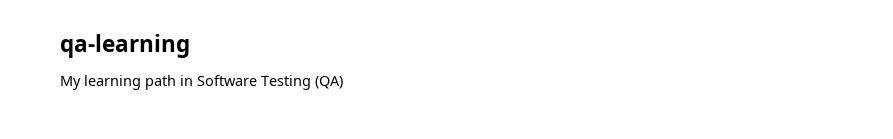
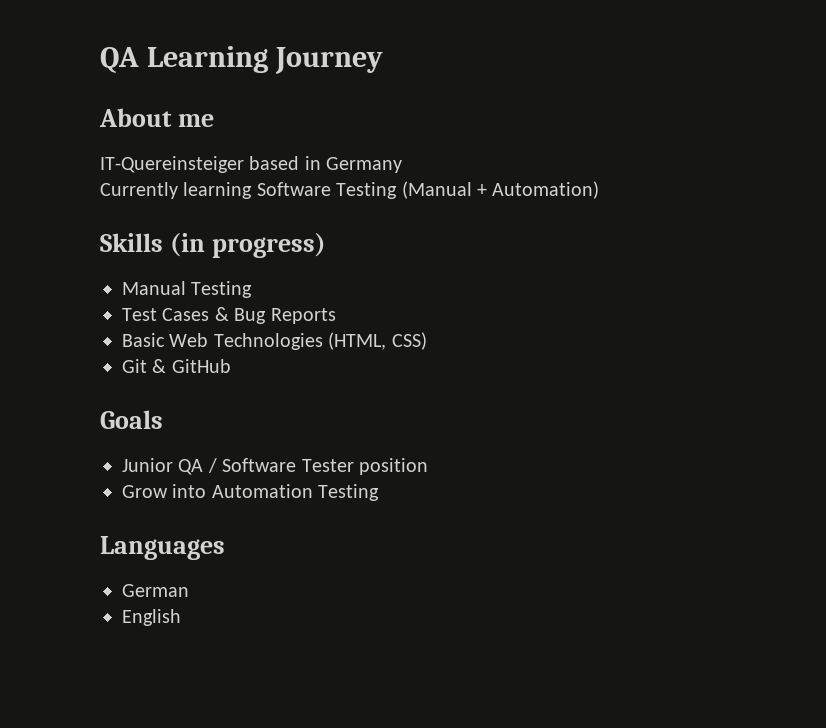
[60,34,190,58] [60,75,343,90] qa-learning // My learning path in Software Testing (QA) -> [100,46,384,74] [99,108,214,127] [100,156,403,173] [100,181,600,199] [100,233,326,258] [122,281,253,298] [122,307,336,324] [122,332,427,350] [122,359,231,373] [100,410,163,429] [122,458,428,475] [122,484,380,501] [100,536,225,560] [122,584,189,597] [122,609,181,626] QA Learning Journey // About me // IT-Quereinsteiger based in Germany // Currently learning Software Testing (Manual + Automation) // Skills (in progress) // Manual Testing // Test Cases & Bug Reports // Basic Web Technologies (HTML, CSS) // Git & GitHub // Goals // Junior QA / Software Tester position // Grow into Automation Testing // Languages // German // English

